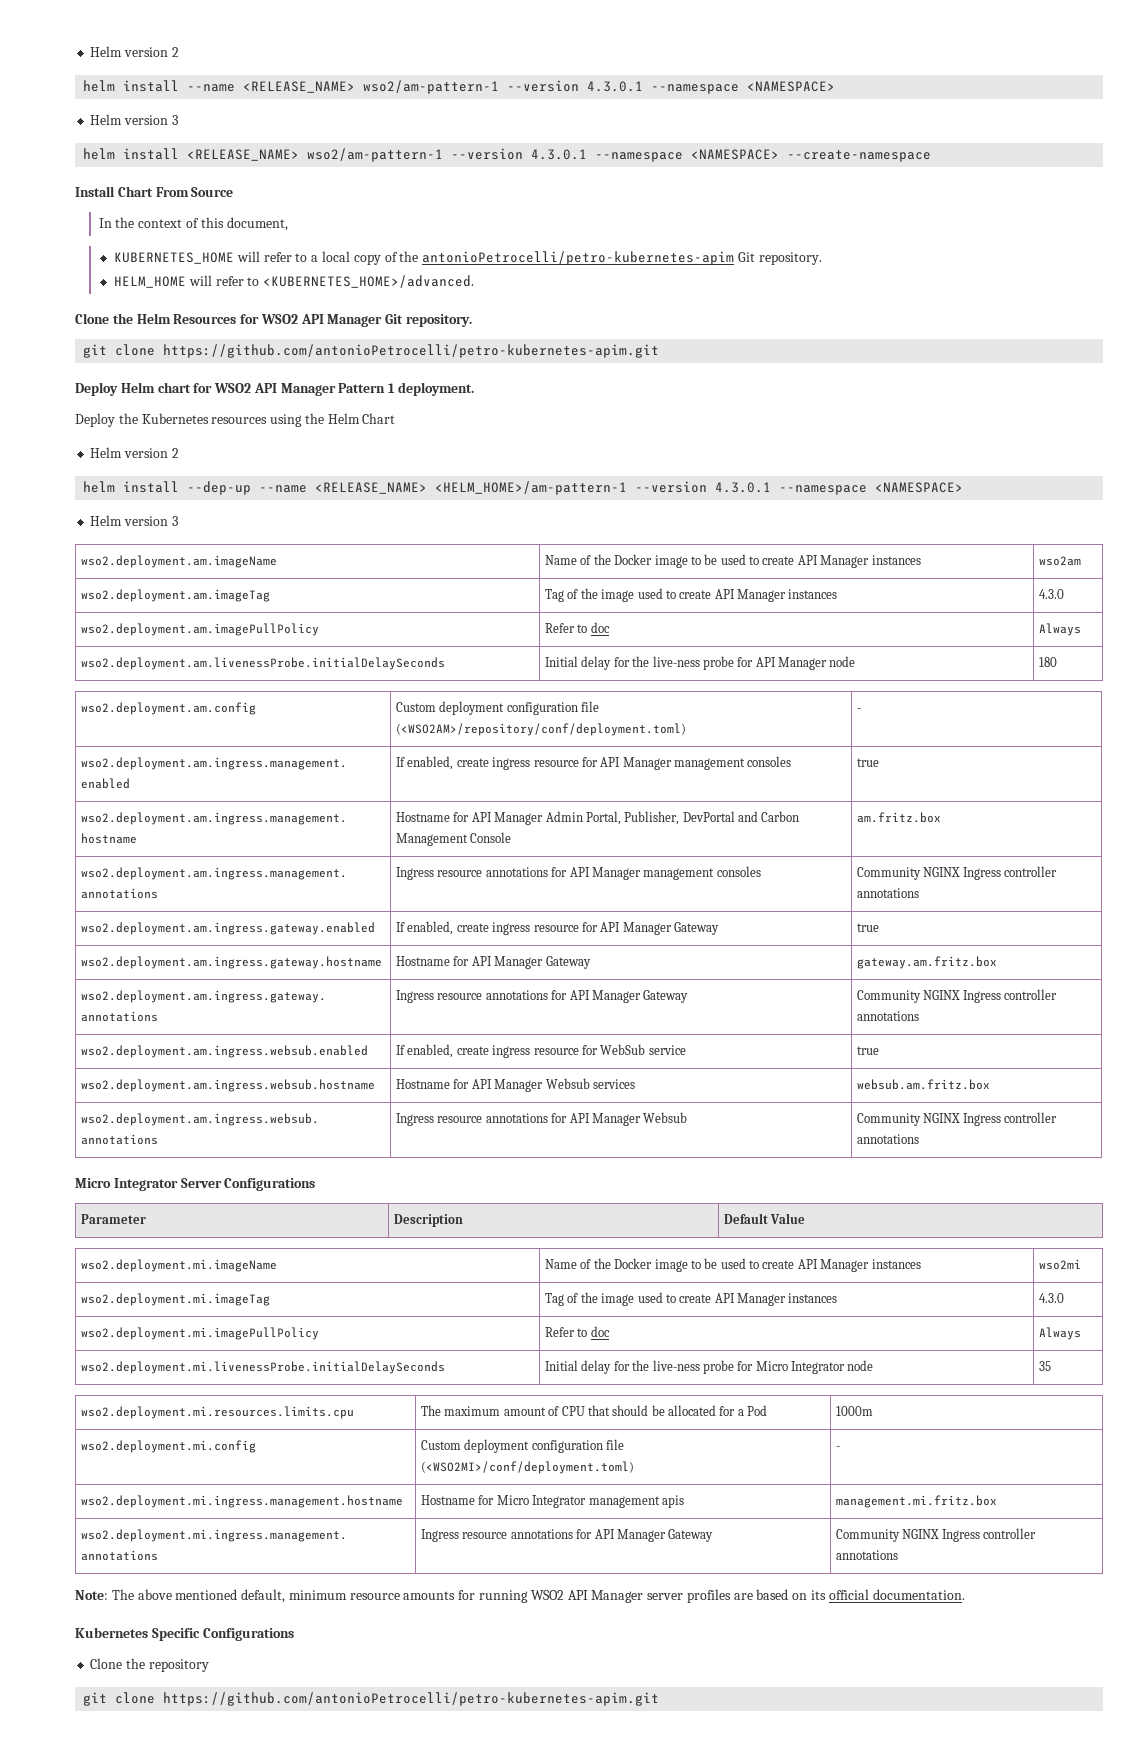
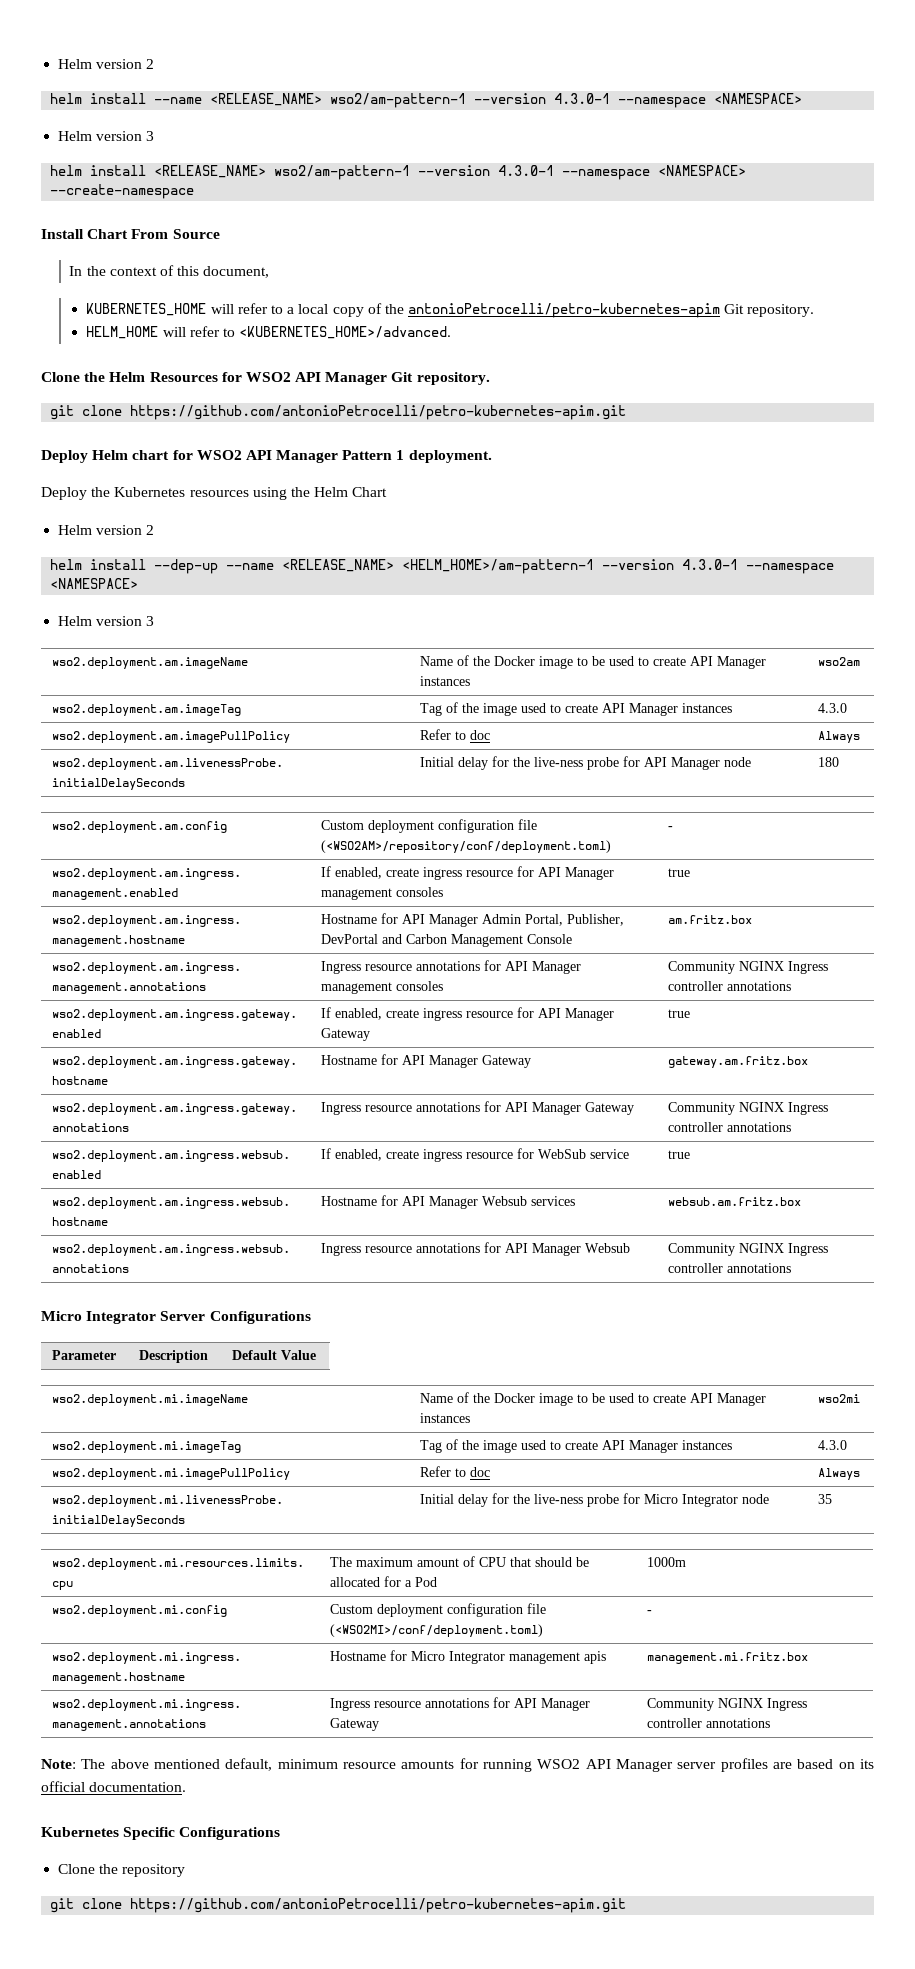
[587,81,644,92] 4.3.0.1 -> [554,93,611,104] 4.3.0-1
[531,149,588,160] 4.3.0.1 -> [498,165,555,176] 4.3.0-1
[715,482,772,493] 4.3.0.1 -> [682,559,739,570] 4.3.0-1

